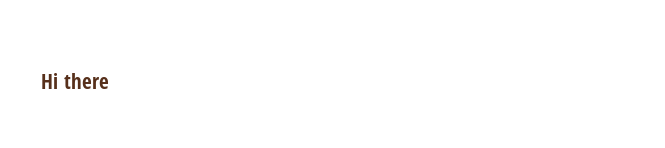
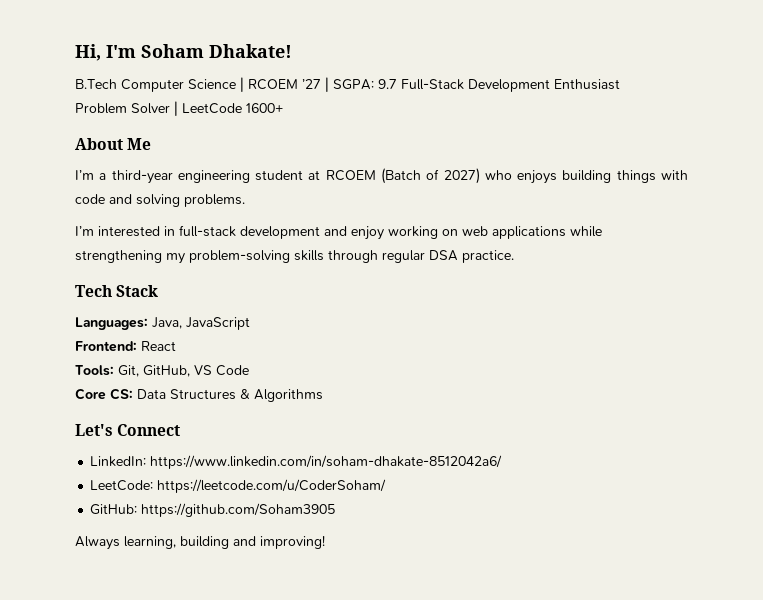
[41,73,109,89] Hi there -> [75,44,292,61] [75,77,620,92] [75,101,283,116] [75,138,152,150] [75,168,688,184] [75,194,245,207] [75,225,602,240] [75,250,514,264] [75,285,159,297] [75,317,250,330] [75,341,176,352] [75,365,249,377] [75,388,323,402] [75,424,181,436] [90,455,503,469] [90,479,387,493] [90,503,336,517] [75,535,325,550] Hi, I'm Soham Dhakate! // B.Tech Computer Science | RCOEM ’27 | SGPA: 9.7 Full-Stack Development Enthusiast // Problem Solver | LeetCode 1600+ // About Me // I’m a third-year engineering student at RCOEM (Batch of 2027) who enjoys building things with code and solving problems. // I’m interested in full-stack development and enjoy working on web applications while strengthening my problem-solving skills through regular DSA practice. // Tech Stack // Languages: Java, JavaScript // Frontend: React // Tools: Git, GitHub, VS Code // Core CS: Data Structures & Algorithms // Let's Connect // LinkedIn: https://www.linkedin.com/in/soham-dhakate-8512042a6/ // LeetCode: https://leetcode.com/u/CoderSoham/ // GitHub: https://github.com/Soham3905 // Always learning, building and improving!

